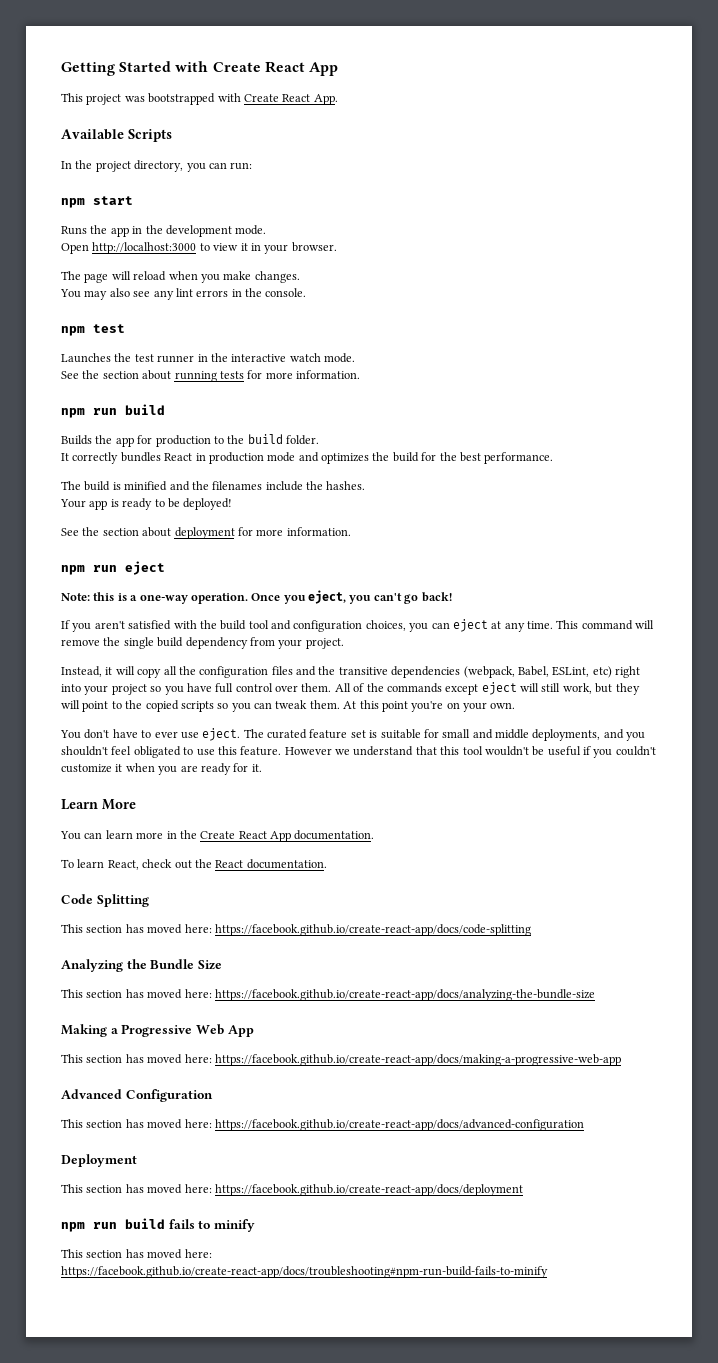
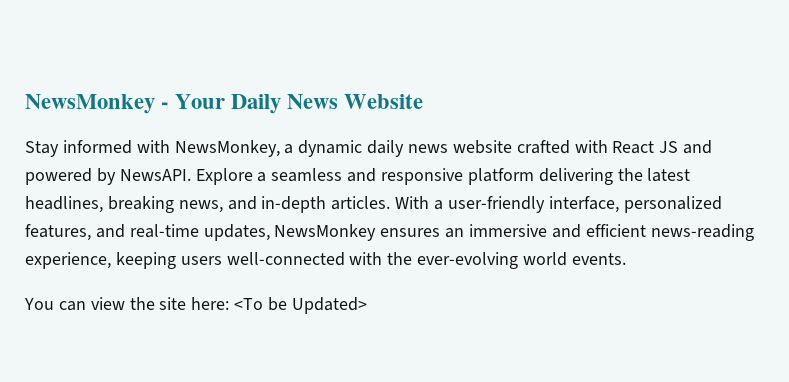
[61,61,338,76] [61,93,338,105] [61,129,172,142] [61,160,253,172] [61,196,133,208] [61,225,267,237] [61,242,337,254] [61,271,300,283] [60,288,307,300] [61,324,125,336] [61,353,355,363] [61,370,360,382] [61,404,165,418] [61,434,319,447] [61,452,554,464] [61,481,366,491] [60,498,233,510] [61,527,351,539] [61,561,165,575] [61,590,452,604] [61,619,655,632] [61,637,344,649] [61,666,640,678] [61,682,640,695] [61,700,516,712] [60,728,646,741] [61,746,656,758] [61,763,262,775] [61,799,136,810] [60,830,375,842] [61,859,327,870] [61,894,149,907] [61,924,531,936] [61,959,222,972] [61,989,595,1001] [61,1024,254,1037] [61,1054,621,1066] [61,1089,213,1102] [61,1119,584,1131] [61,1154,137,1167] [61,1184,523,1196] [61,1218,255,1232] [61,1249,212,1259] [61,1266,548,1278] Getting Started with Create React App // This project was bootstrapped with Create React App. // Available Scripts // In the project directory, you can run: // npm start // Runs the app in the development mode. // Open http://localhost:3000 to view it in your browser. // The page will reload when you make changes. // You may also see any lint errors in the console. // npm test // Launches the test runner in the interactive watch mode. // See the section about running tests for more information. // npm run build // Builds the app for production to the build folder. // It correctly bundles React in production mode and optimizes the build for the best performance. // The build is minified and the filenames include the hashes. // Your app is ready to be deployed! // See the section about deployment for more information. // npm run eject // Note: this is a one-way operation. Once you eject, you can't go back! // If you aren't satisfied with the build tool and configuration choices, you can eject at any time. This command will remove the single build dependency from your project. // Instead, it will copy all the configuration files and the transitive dependencies (webpack, Babel, ESLint, etc) right into your project so you have full control over them. All of the commands except eject will still work, but they will point to the copied scripts so you can tweak them. At this point you're on your own. // You don't have to ever use eject. The curated feature set is suitable for small and middle deployments, and you shouldn't feel obligated to use this feature. However we understand that this tool wouldn't be useful if you couldn't customize it when you are ready for it. // Learn More // You can learn more in the Create React App documentation. // To learn React, check out the React documentation. // Code Splitting // This section has moved here: https://facebook.github.io/create-react-app/docs/code-splitting // Analyzing the Bundle Size // This section has moved here: https://facebook.github.io/create-react-app/docs/analyzing-the-bundle-size // Making a Progressive Web App // This section has moved here: https://facebook.github.io/create-react-app/docs/making-a-progressive-web-app // Advanced Configuration // This section has moved here: https://facebook.github.io/create-react-app/docs/advanced-configuration // Deployment // This section has moved here: https://facebook.github.io/create-react-app/docs/deployment // npm run build fails to minify // This section has moved here: https://facebook.github.io/create-react-app/docs/troubleshooting#npm-run-build-fails-to-minify -> [25,94,424,114] [25,140,713,157] [25,168,691,185] [25,196,722,213] [25,224,754,241] [25,252,626,269] [24,297,367,314] NewsMonkey - Your Daily News Website // Stay informed with NewsMonkey, a dynamic daily news website crafted with React JS and powered by NewsAPI. Explore a seamless and responsive platform delivering the latest headlines, breaking news, and in-depth articles. With a user-friendly interface, personalized features, and real-time updates, NewsMonkey ensures an immersive and efficient news-reading experience, keeping users well-connected with the ever-evolving world events. // You can view the site here: <To be Updated>

